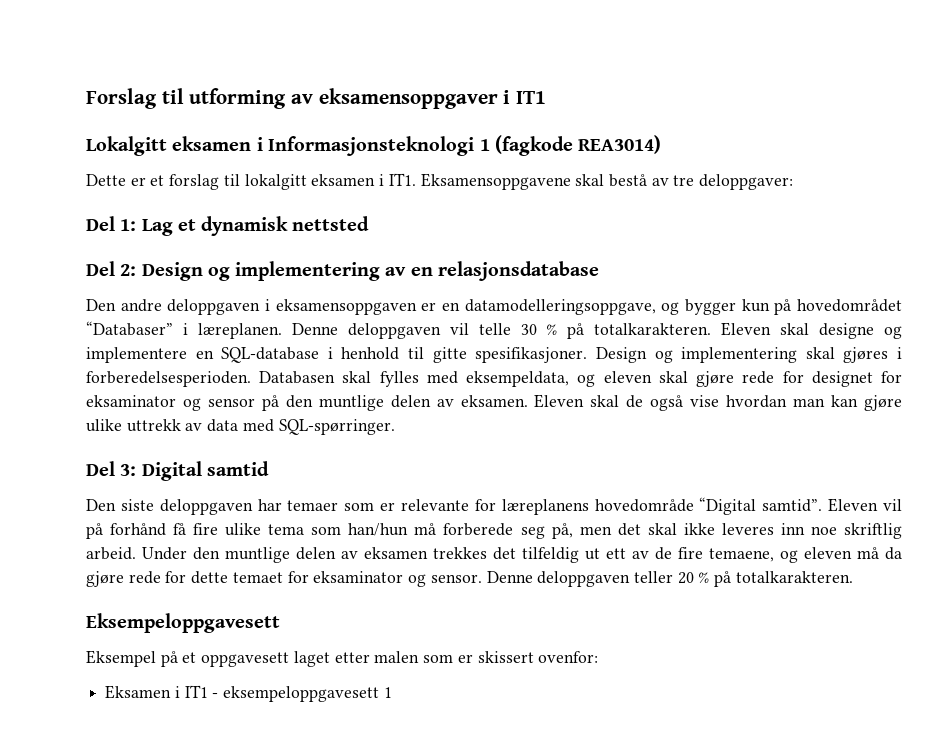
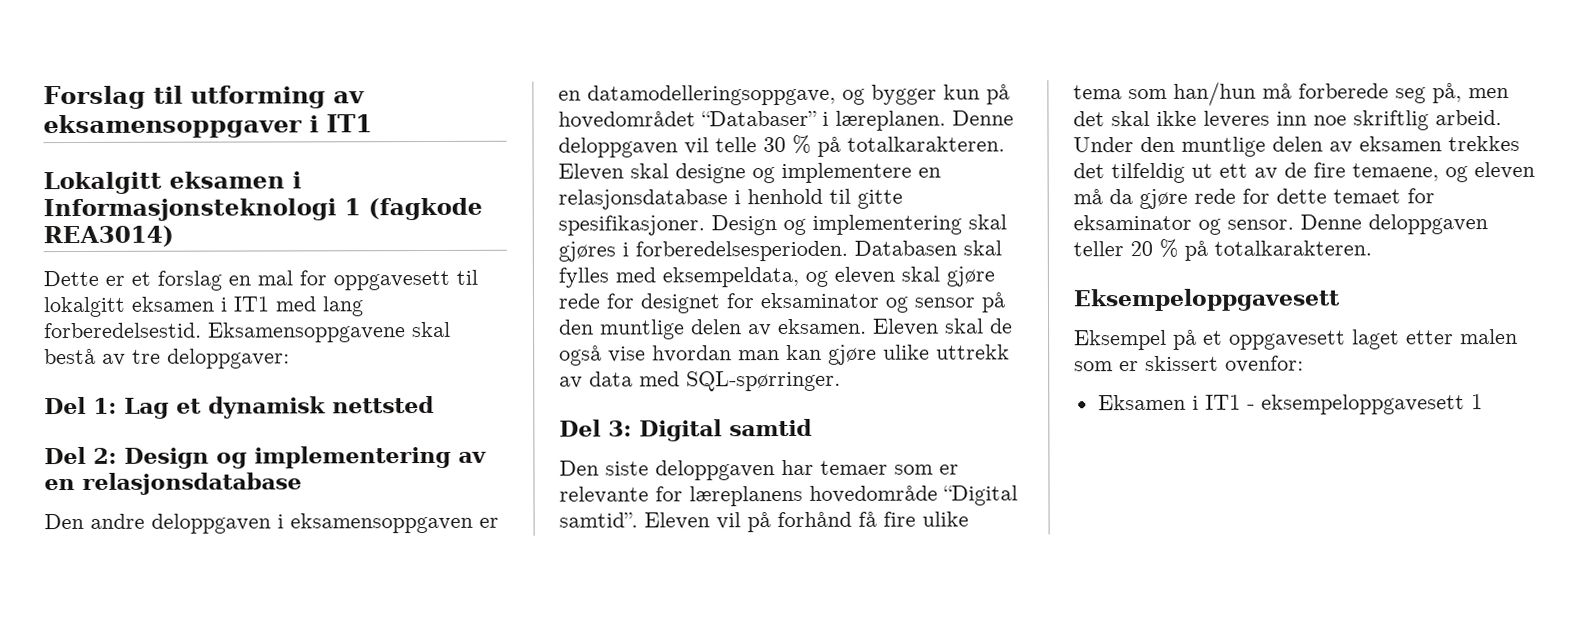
[223,173,416,190] til lokalgitt eksamen i IT1. -> [228,269,478,291] [43,296,364,318] [44,322,202,339] en mal for oppgavesett til lokalgitt eksamen i IT1 med lang forberedelsestid.
[221,347,320,363] SQL-database -> [558,189,728,210] relasjonsdatabase

